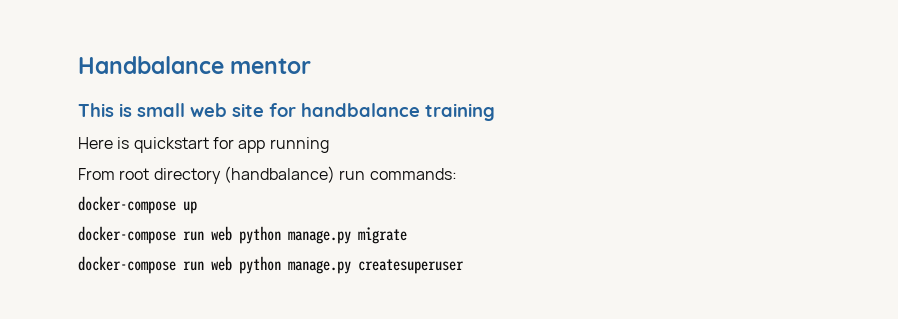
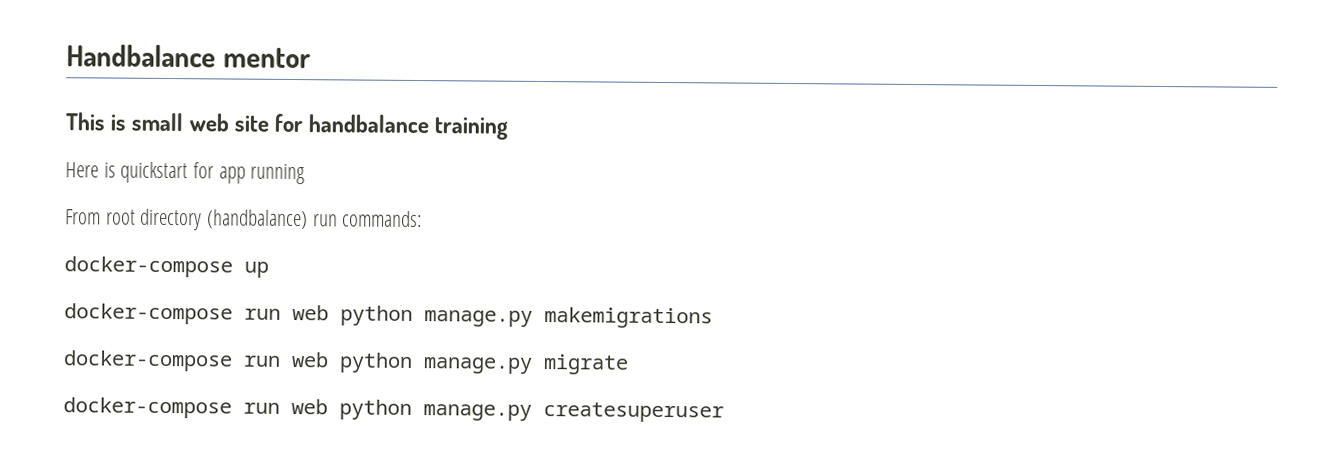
(197, 207) none -> [64,303,713,329] // docker-compose run web python manage.py makemigrations

